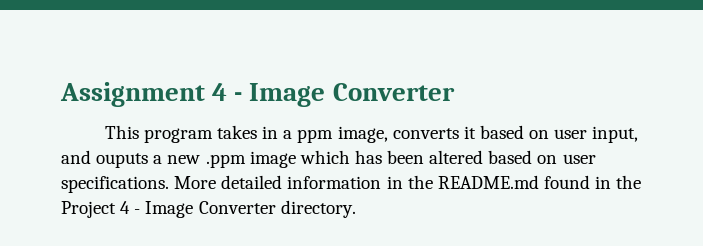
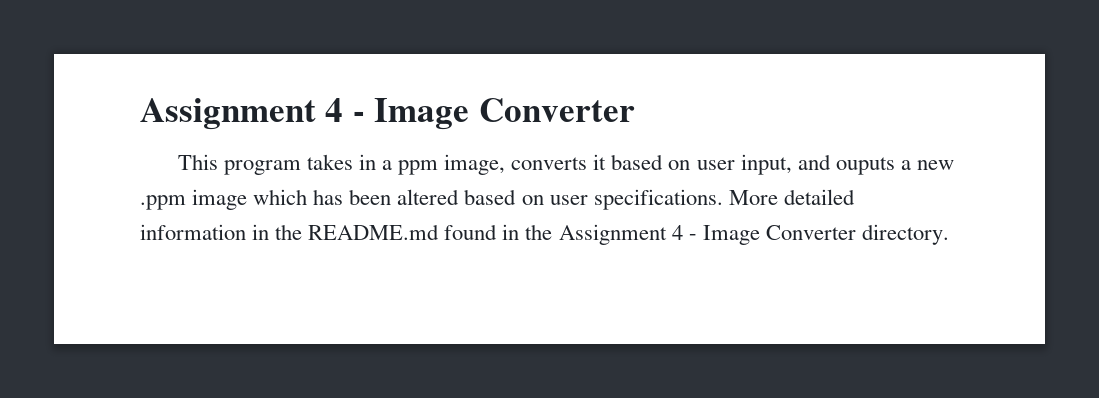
[61,201,116,218] Project -> [558,224,667,245] Assignment

